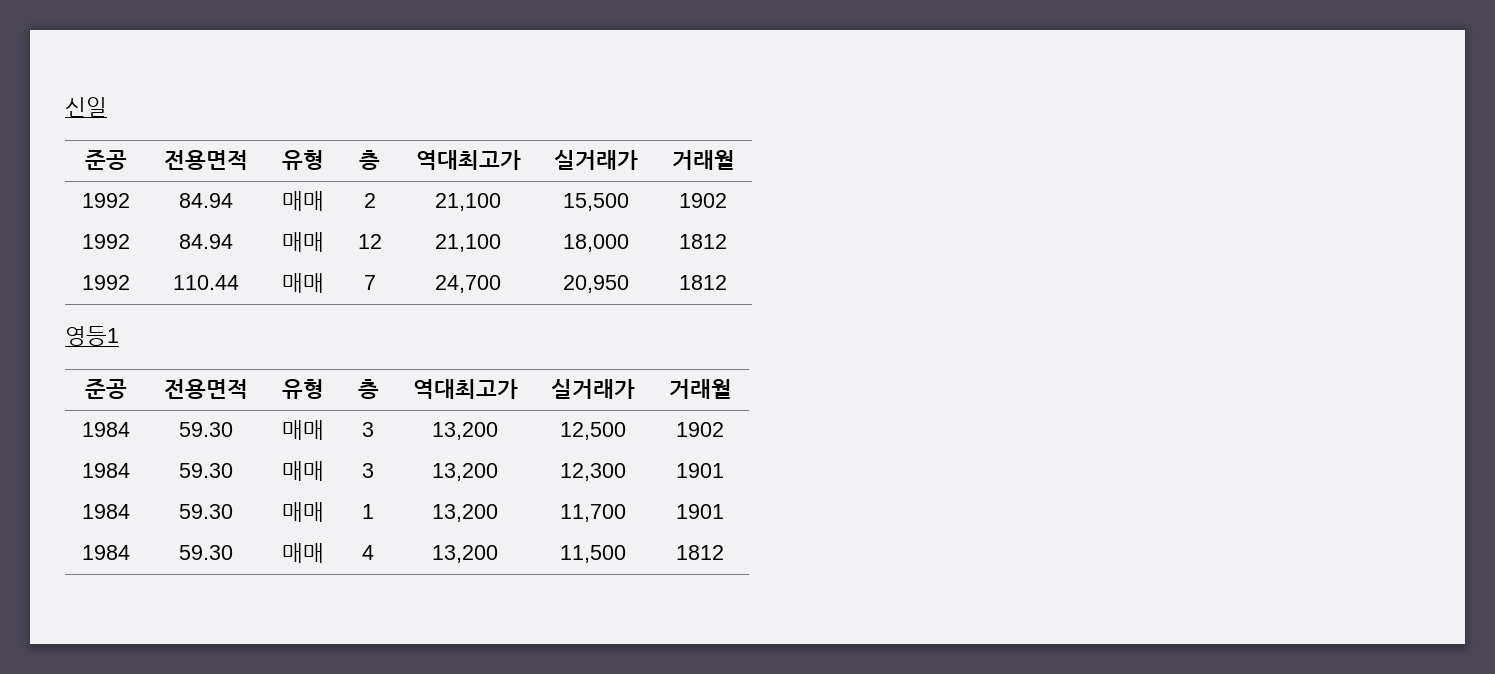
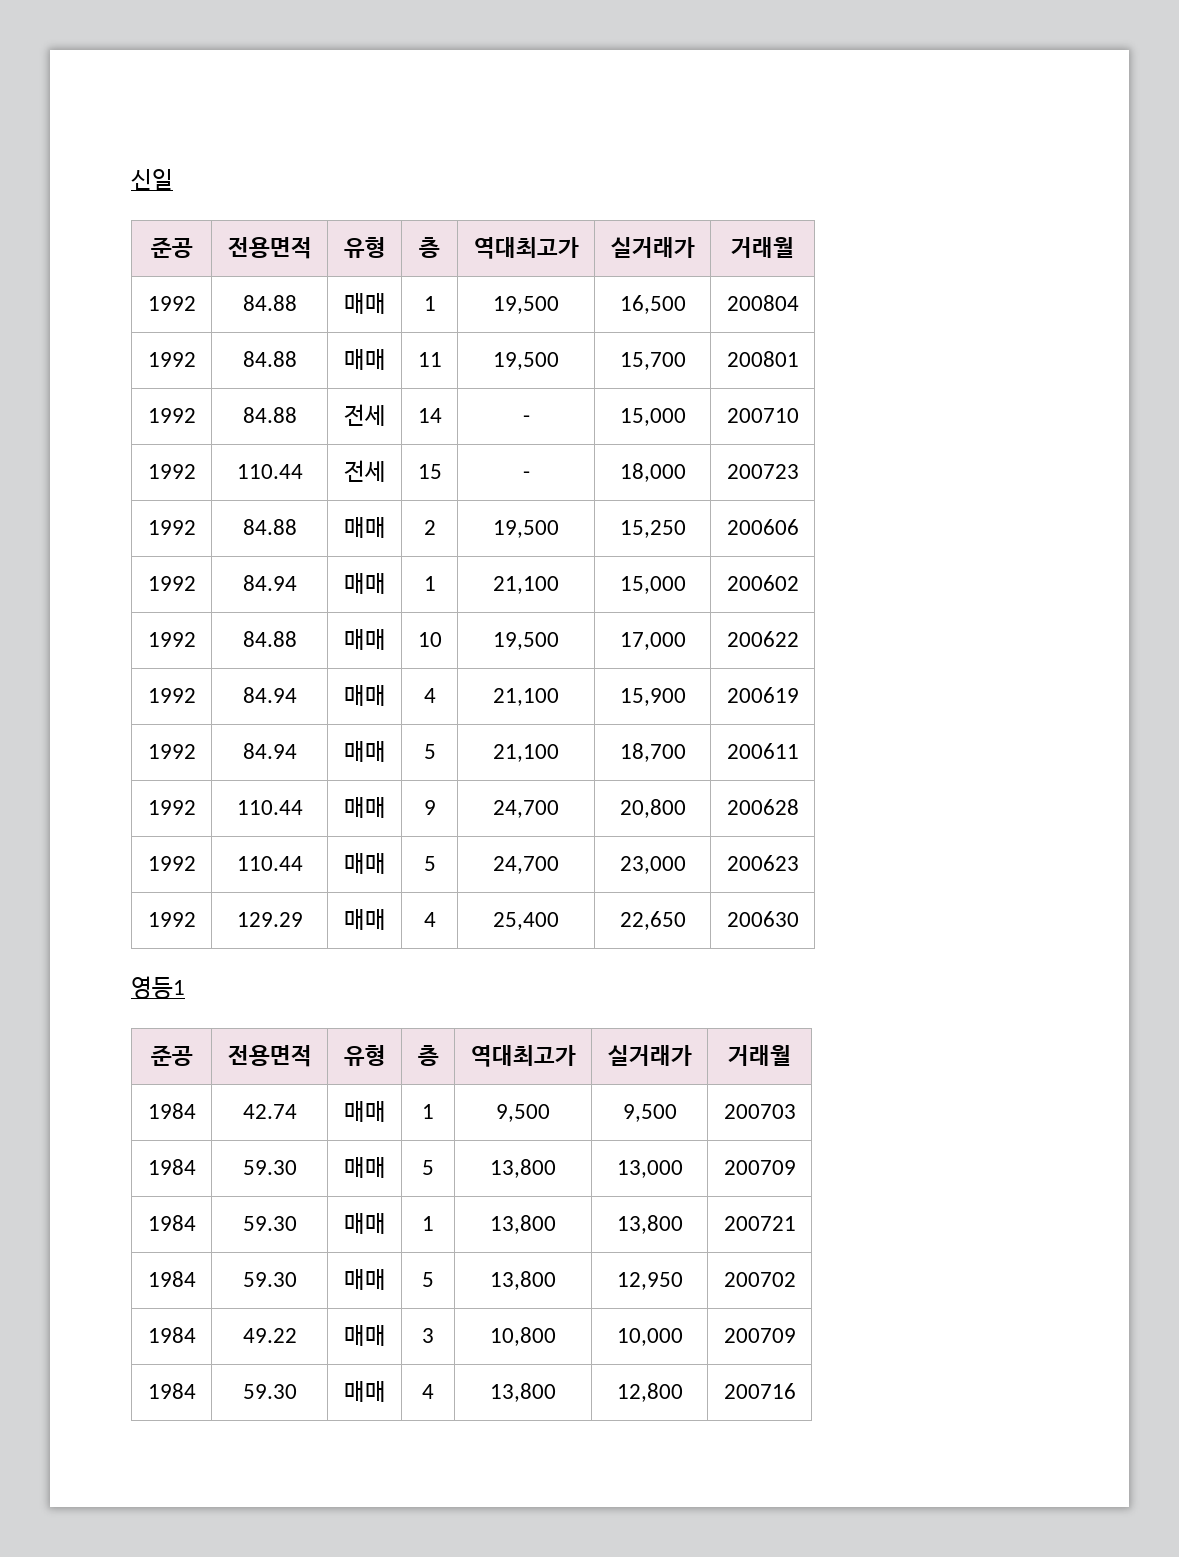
[178,193,233,208] 84.94 -> [242,295,297,311] [343,293,386,314] [423,296,436,311] [493,296,559,314] [619,295,686,314] [726,295,799,311] [147,352,196,367] [242,351,297,367] [343,349,386,370] [417,352,442,367] [493,352,559,370] [619,352,686,370] [726,351,799,367] [147,408,196,423] [242,407,297,423] [343,404,386,426] [417,408,442,423] [522,415,530,423] [619,408,686,426] [726,408,799,423] [147,464,196,479] [236,464,303,479] [343,460,386,482] [417,464,442,479] [522,471,530,479] [619,463,686,482] [726,464,799,479] [147,520,196,535] [242,519,297,535] 84.88 | 매매 | 1 | 19,500 | 16,500 | 200804 // 1992 | 84.88 | 매매 | 11 | 19,500 | 15,700 | 200801 // 1992 | 84.88 | 전세 | 14 | - | 15,000 | 200710 // 1992 | 110.44 | 전세 | 15 | - | 18,000 | 200723 // 1992 | 84.88
[435,193,501,211] [563,193,629,211] [679,193,727,208] [82,234,130,249] [178,234,233,249] [281,232,324,252] [357,234,382,249] [435,234,501,252] [563,234,629,252] [679,234,727,249] [82,275,130,290] [172,275,239,290] [281,273,324,293] [363,275,376,290] [435,275,501,293] [563,275,629,293] [679,275,727,290] 21,100 | 15,500 | 1902 // 1992 | 84.94 | 매매 | 12 | 21,100 | 18,000 | 1812 // 1992 | 110.44 | 매매 | 7 | 24,700 | 20,950 | 1812 -> [493,520,559,538] [619,520,686,538] [726,519,799,535] [147,576,196,591] [242,575,297,591] [343,573,386,594] [423,576,436,591] [493,576,559,594] [619,576,686,594] [726,575,799,591] [147,632,196,647] [242,631,297,647] [343,629,386,650] [417,632,442,647] [493,632,559,650] [619,632,686,650] [726,631,799,647] [147,688,196,703] [242,687,297,703] [343,685,386,706] [423,688,436,703] [493,688,559,706] [619,688,686,706] [726,687,799,703] [147,744,196,759] [242,743,297,759] [343,741,386,762] [423,744,436,759] [493,744,559,762] [619,743,686,762] [726,743,799,759] [147,800,196,815] [236,800,303,815] [343,797,386,818] [423,800,436,815] [493,800,559,818] [619,799,686,818] [726,799,799,815] [147,856,196,871] [236,856,303,871] [343,853,386,874] [423,856,436,871] [493,856,559,874] [619,856,686,874] [726,855,799,871] [147,912,196,927] [236,912,303,927] [343,909,386,930] [423,912,436,927] [493,912,559,930] [619,911,686,930] [726,911,799,927] 19,500 | 15,250 | 200606 // 1992 | 84.94 | 매매 | 1 | 21,100 | 15,000 | 200602 // 1992 | 84.88 | 매매 | 10 | 19,500 | 17,000 | 200622 // 1992 | 84.94 | 매매 | 4 | 21,100 | 15,900 | 200619 // 1992 | 84.94 | 매매 | 5 | 21,100 | 18,700 | 200611 // 1992 | 110.44 | 매매 | 9 | 24,700 | 20,800 | 200628 // 1992 | 110.44 | 매매 | 5 | 24,700 | 23,000 | 200623 // 1992 | 129.29 | 매매 | 4 | 25,400 | 22,650 | 200630
[178,422,233,437] [281,420,324,440] [362,422,374,437] [432,422,498,440] [560,422,626,440] [676,422,724,437] [82,463,130,478] [178,463,233,478] [281,461,324,481] [362,463,374,478] [432,463,498,481] [560,463,626,481] [676,463,724,478] 59.30 | 매매 | 3 | 13,200 | 12,500 | 1902 // 1984 | 59.30 | 매매 | 3 | 13,200 | 12,300 | 1901 -> [242,1104,297,1119] [343,1101,386,1122] [422,1104,434,1119] [496,1104,550,1122] [622,1104,677,1122] [723,1104,796,1119] [147,1159,196,1175] [242,1160,297,1175] [343,1157,386,1178] [422,1160,434,1175] [490,1159,556,1178] [616,1160,683,1178] [723,1160,796,1175] 42.74 | 매매 | 1 | 9,500 | 9,500 | 200703 // 1984 | 59.30 | 매매 | 5 | 13,800 | 13,000 | 200709
[432,504,498,522] [560,504,626,522] [676,504,724,519] 13,200 | 11,700 | 1901 -> [490,1215,556,1234] [616,1215,683,1234] [723,1216,796,1231] [147,1271,196,1287] [242,1272,297,1287] [343,1269,386,1290] [422,1272,434,1287] [490,1271,556,1290] [616,1272,683,1290] [723,1272,796,1287] [147,1327,196,1343] [242,1328,297,1343] [343,1325,386,1346] [422,1328,434,1343] [490,1327,556,1346] [616,1328,683,1346] [723,1328,796,1343] 13,800 | 13,800 | 200721 // 1984 | 59.30 | 매매 | 5 | 13,800 | 12,950 | 200702 // 1984 | 49.22 | 매매 | 3 | 10,800 | 10,000 | 200709
[432,545,498,563] [560,545,626,563] [676,545,724,560] 13,200 | 11,500 | 1812 -> [490,1383,556,1402] [616,1383,683,1402] [723,1383,796,1399] 13,800 | 12,800 | 200716

